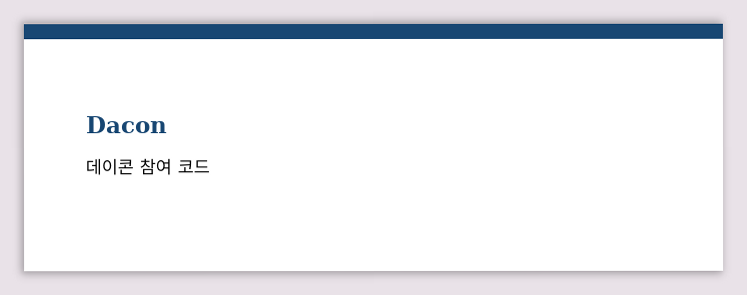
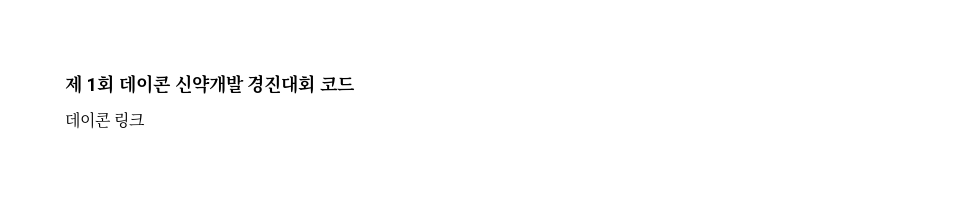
[85,116,167,134] [86,158,211,176] Dacon // 데이콘 참여 코드 -> [65,74,356,94] [65,111,146,129] 제 1회 데이콘 신약개발 경진대회 코드 // 데이콘 링크

